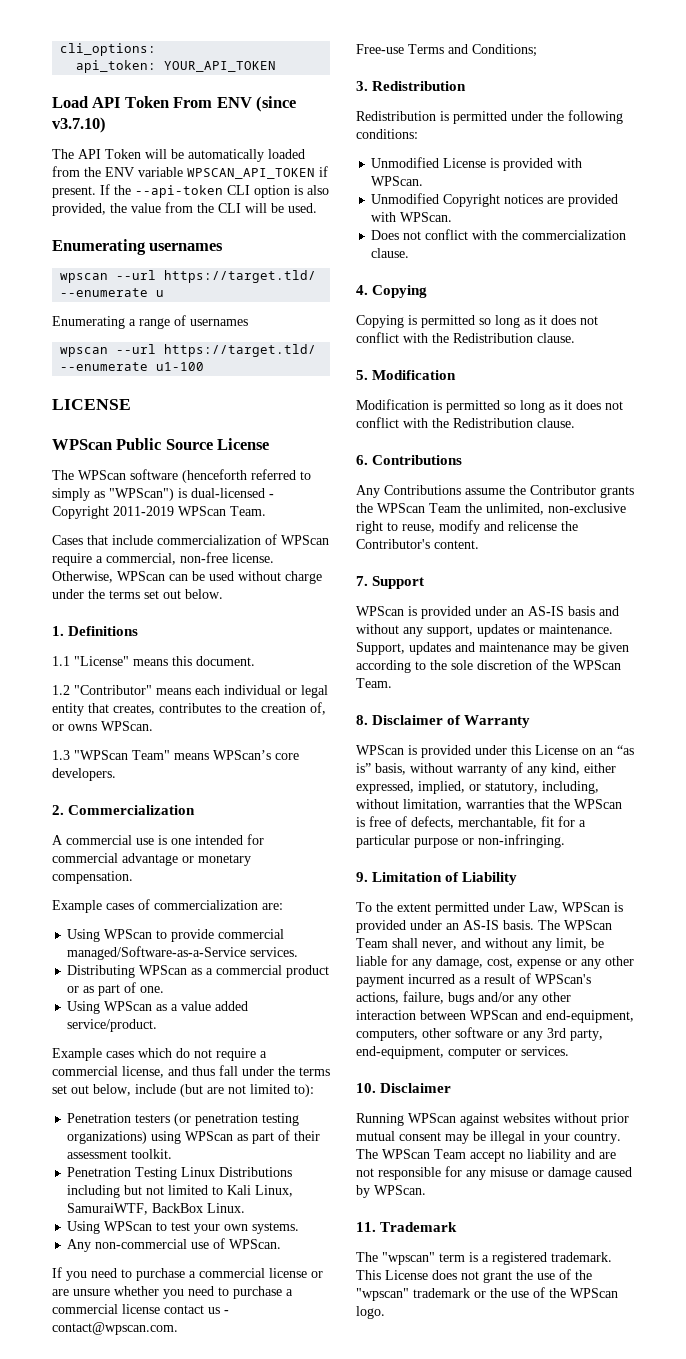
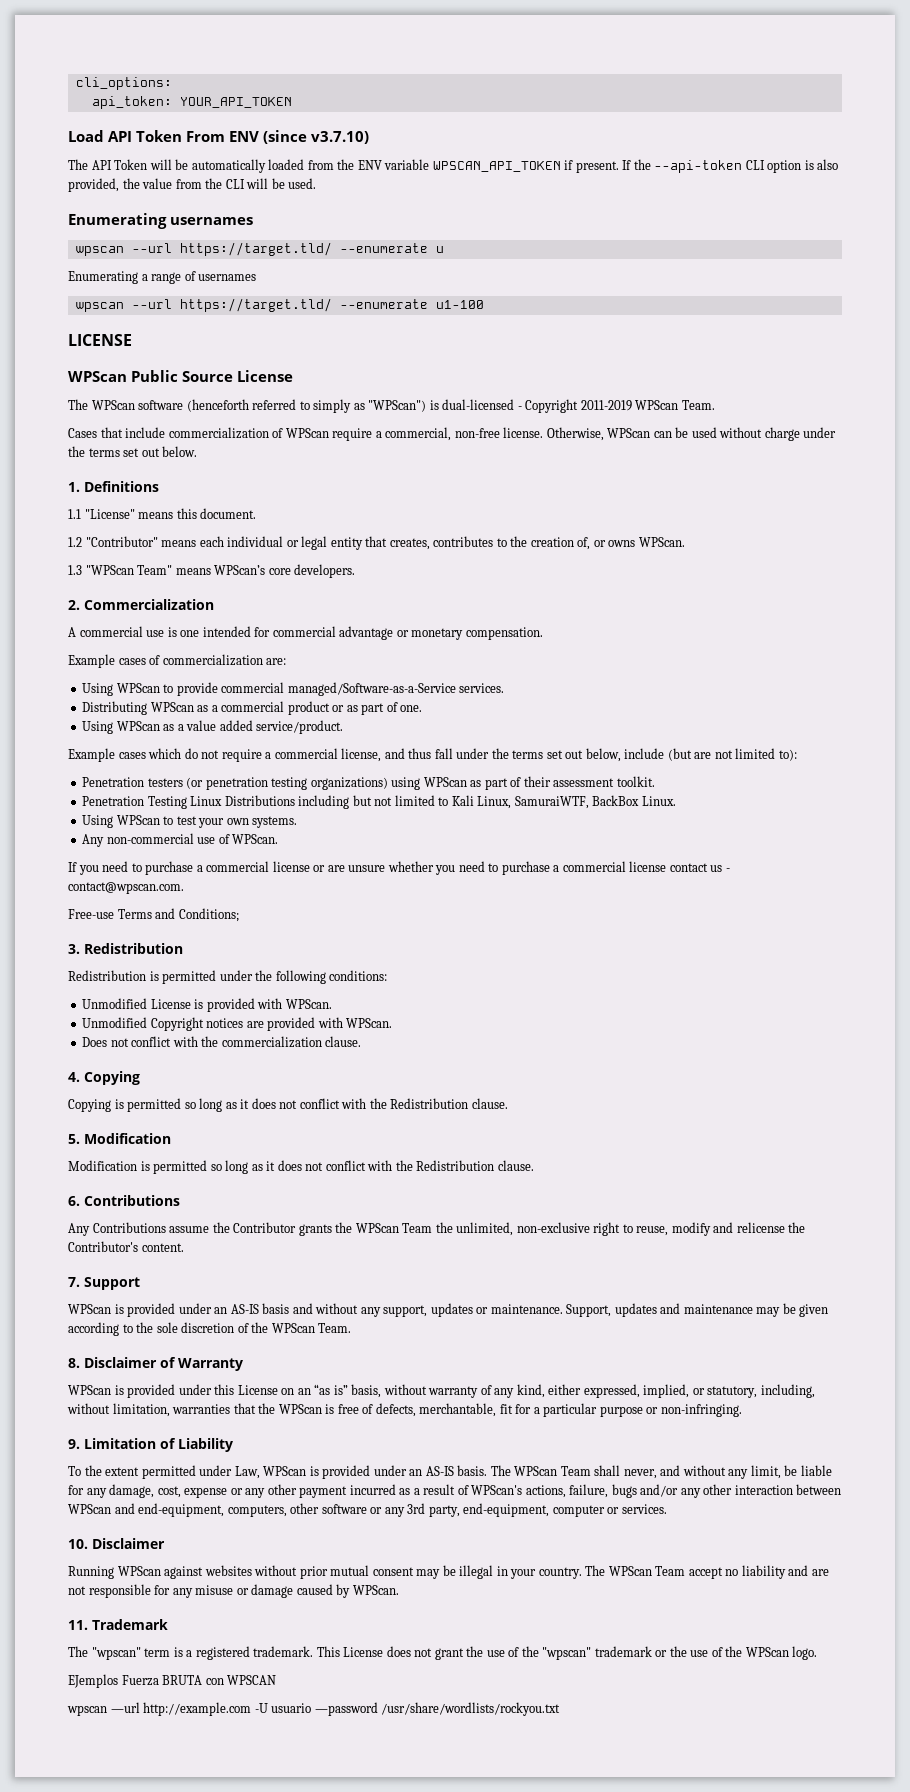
(385, 1312) none -> [68,1674,277,1688] [67,1702,561,1716] // EJemplos Fuerza BRUTA con WPSCAN // wpscan —url http://example.com -U usuario —password /usr/share/wordlists/rockyou.txt

